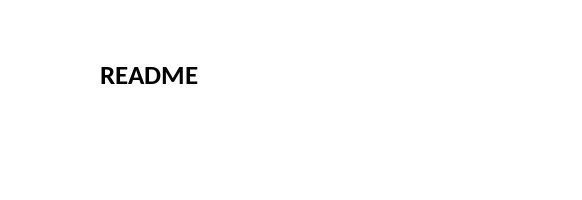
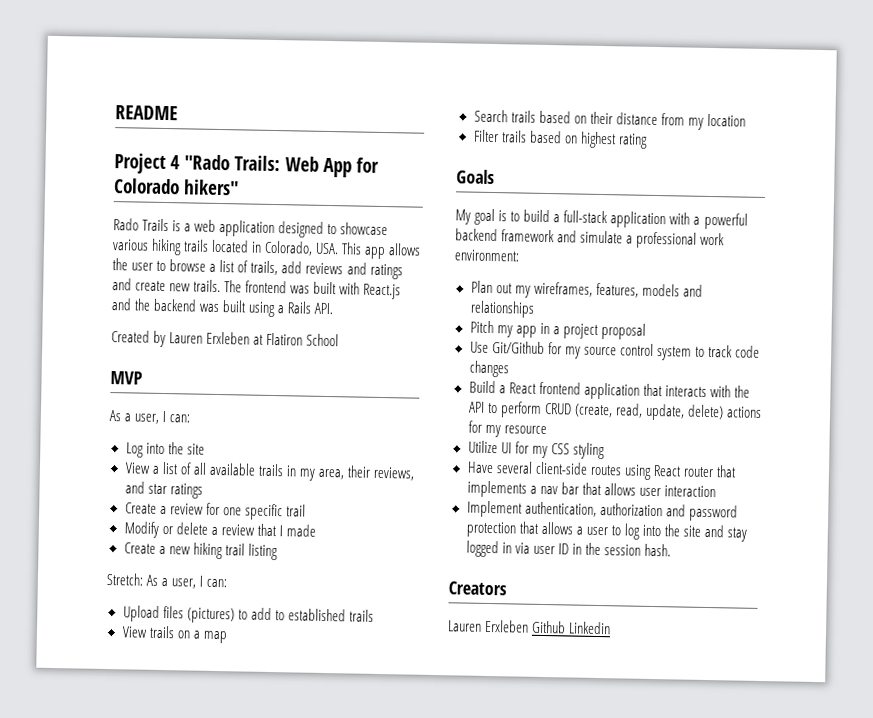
(198, 75) none -> [114,153,379,178] [113,178,240,196] [113,218,389,238] [112,238,422,260] [112,258,403,280] [112,278,402,300] [111,298,335,318] [111,330,340,348] [110,371,143,385] [109,410,191,424] [125,442,205,458] [124,461,416,481] [124,481,203,499] [124,502,306,521] [123,521,316,538] [123,542,278,561] [106,572,228,589] [122,605,374,624] [121,625,227,644] [473,109,746,130] [472,129,648,149] [456,169,495,185] [455,208,748,230] [455,228,726,249] [454,249,520,262] [470,280,703,298] [469,300,535,318] [469,320,646,340] [469,341,760,361] [468,360,509,378] [468,380,750,400] [468,401,762,421] [467,420,547,438] [467,440,605,460] [466,461,737,480] [466,480,716,498] [466,500,738,522] [465,521,748,542] [465,540,671,558] [448,581,507,596] [448,619,612,635] // Project 4 "Rado Trails: Web App for Colorado hikers" // Rado Trails is a web application designed to showcase various hiking trails located in Colorado, USA. This app allows the user to browse a list of trails, add reviews and ratings and create new trails. The frontend was built with React.js and the backend was built using a Rails API. // Created by Lauren Erxleben at Flatiron School // MVP // As a user, I can: // Log into the site // View a list of all available trails in my area, their reviews, and star ratings // Create a review for one specific trail // Modify or delete a review that I made // Create a new hiking trail listing // Stretch: As a user, I can: // Upload files (pictures) to add to established trails // View trails on a map // Search trails based on their distance from my location // Filter trails based on highest rating // Goals // My goal is to build a full-stack application with a powerful backend framework and simulate a professional work environment: // Plan out my wireframes, features, models and relationships // Pitch my app in a project proposal // Use Git/Github for my source control system to track code changes // Build a React frontend application that interacts with the API to perform CRUD (create, read, update, delete) actions for my resource // Utilize UI for my CSS styling // Have several client-side routes using React router that implements a nav bar that allows user interaction // Implement authentication, authorization and password protection that allows a user to log into the site and stay logged in via user ID in the session hash. // Creators // Lauren Erxleben Github Linkedin

